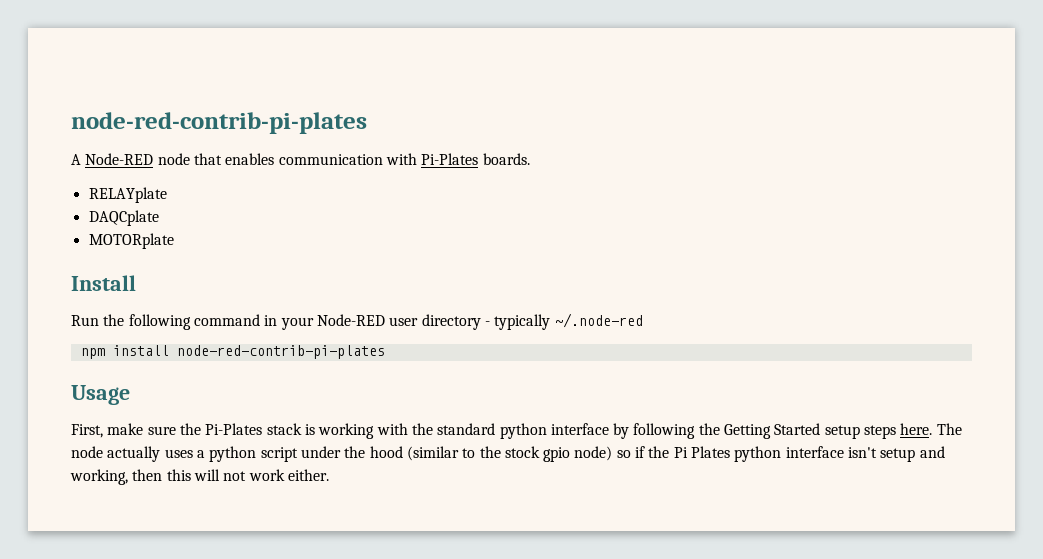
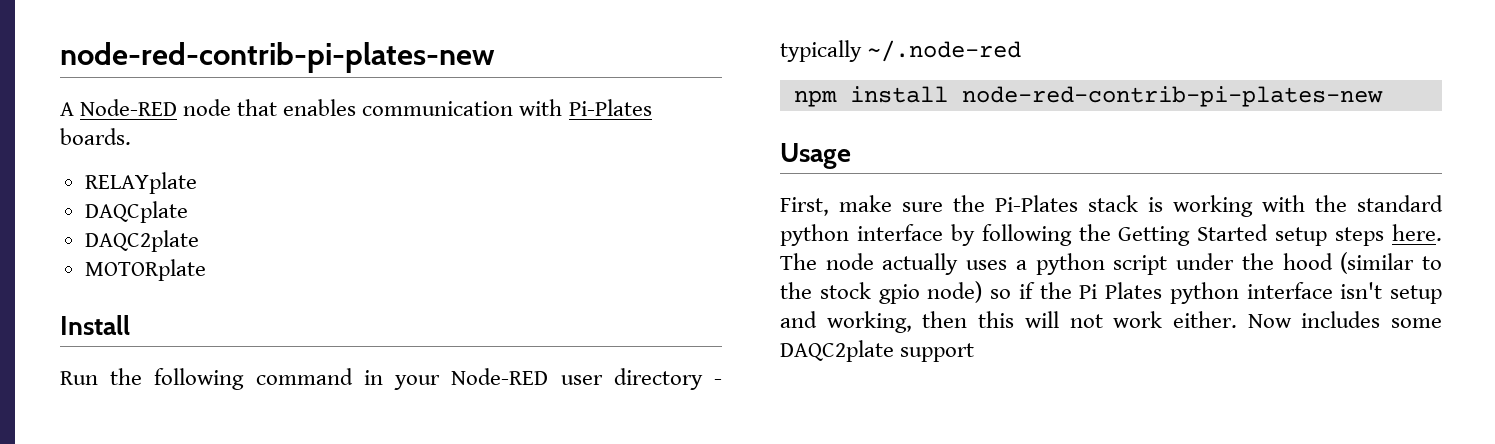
[71,112,367,134] node-red-contrib-pi-plates -> [60,42,495,73] node-red-contrib-pi-plates-new
(159, 218) none -> [84,230,199,252] // DAQC2plate
[176,345,385,359] node-red-contrib-pi-plates -> [961,86,1383,107] node-red-contrib-pi-plates-new
(329, 475) none -> [1247,311,1442,328] [780,340,975,362] Now includes some DAQC2plate support

